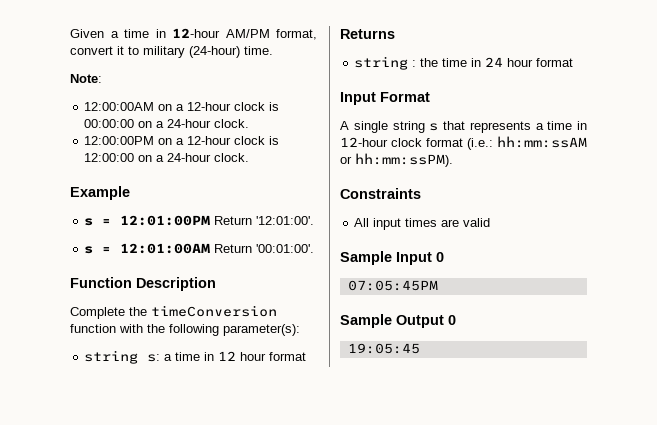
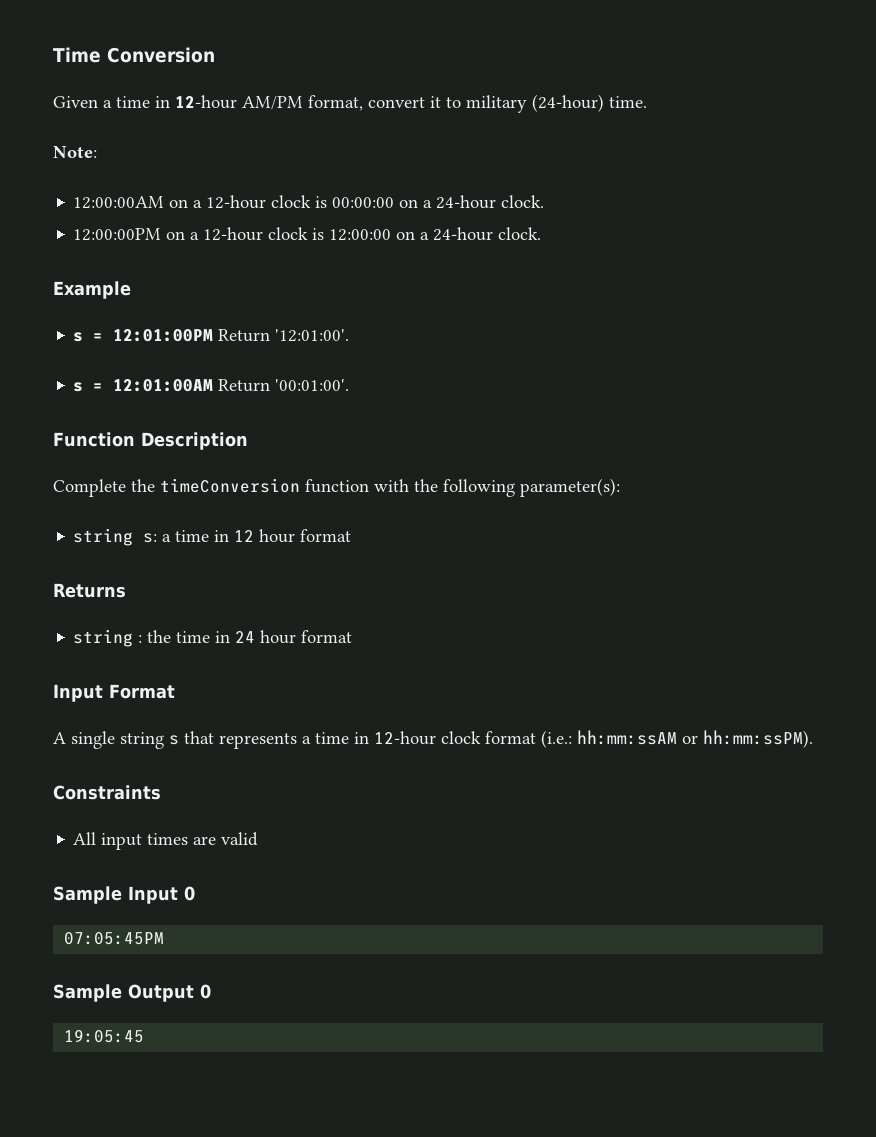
(70, 33) none -> [53,47,215,63] Time Conversion //

